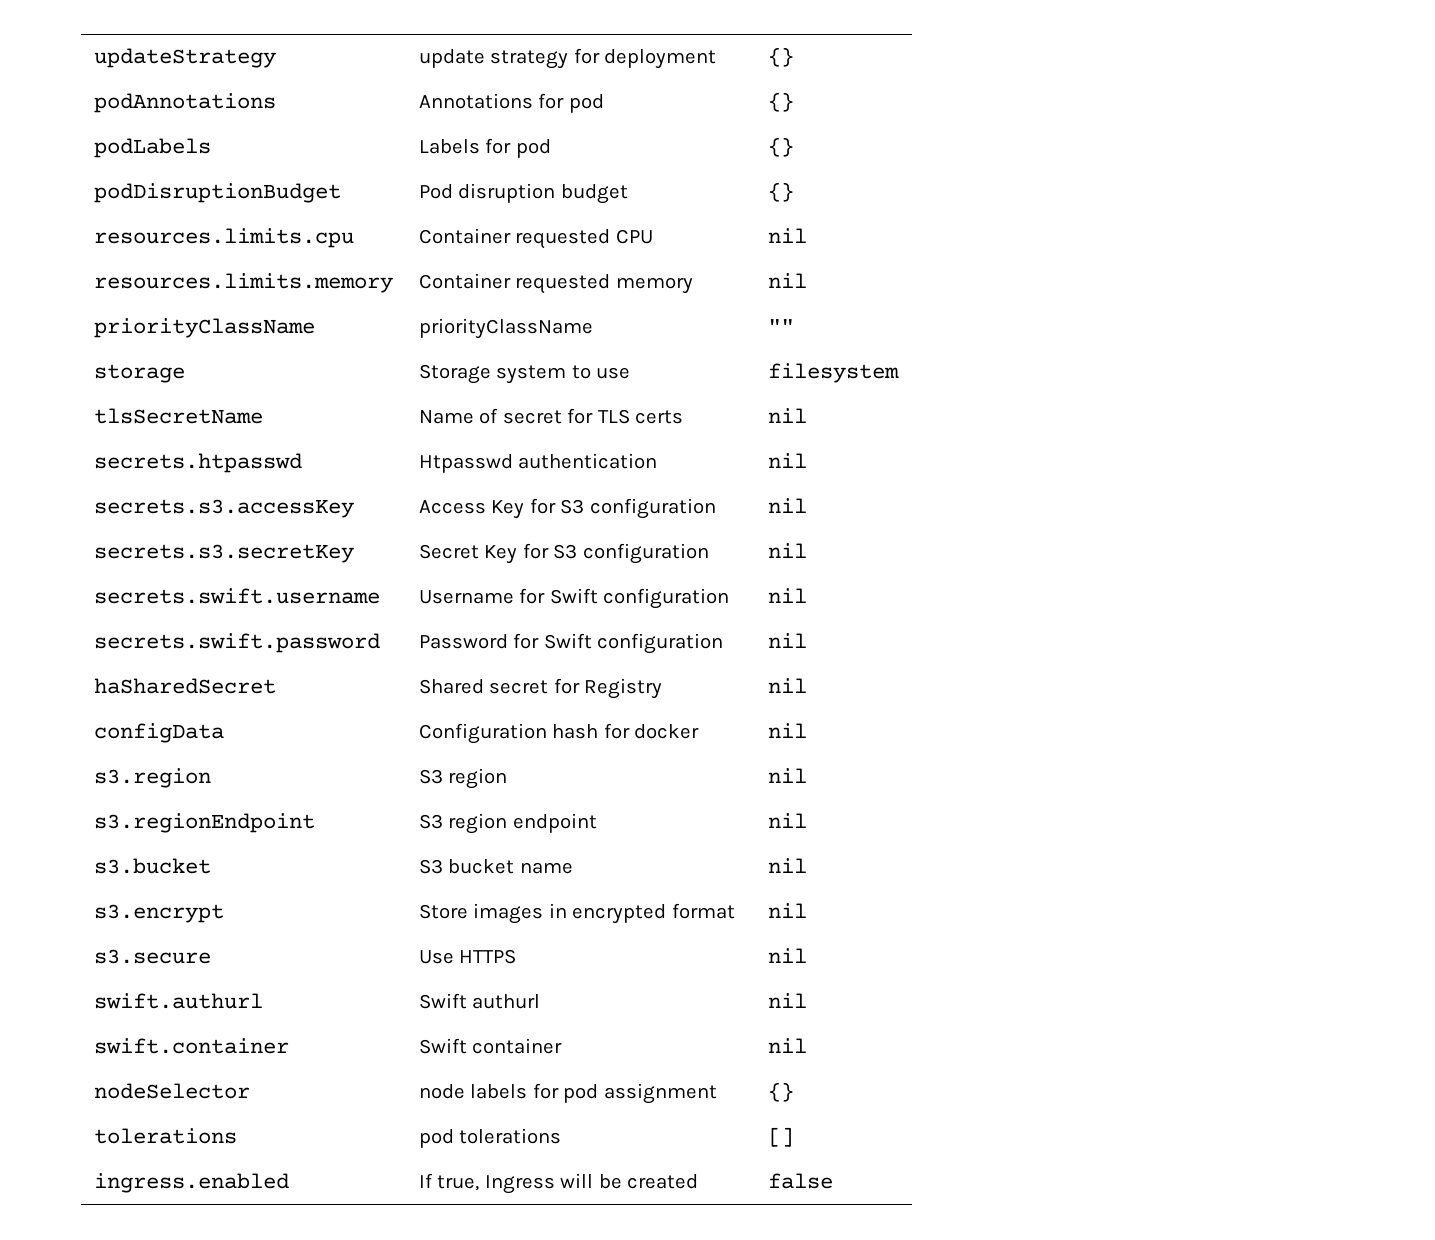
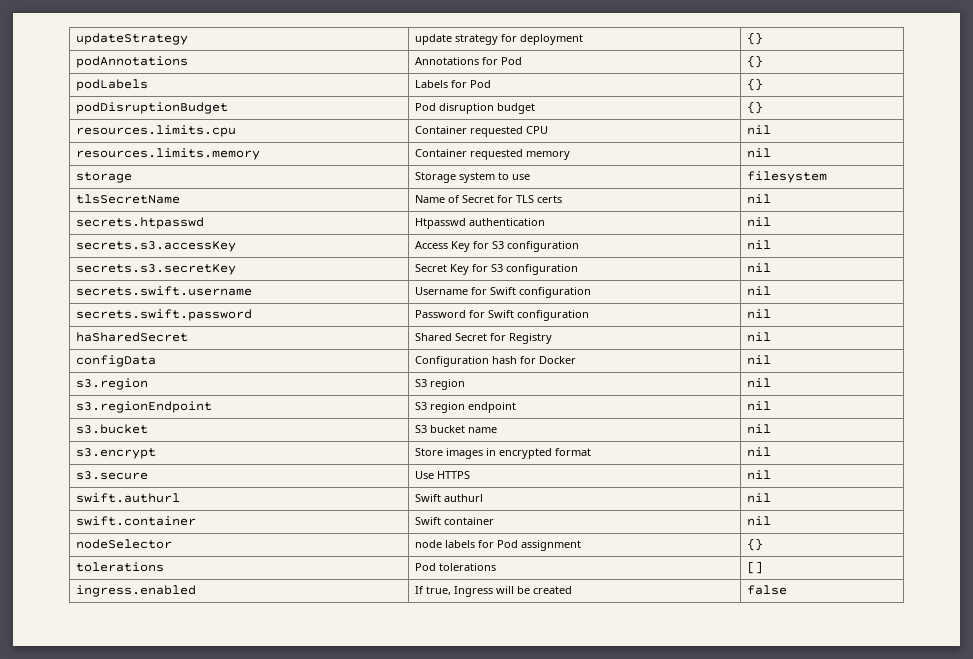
[568,94,604,113] pod -> [501,57,523,65] Pod
[515,139,551,158] pod -> [470,80,492,88] Pod
[93,318,315,338] [418,318,593,339] [767,319,794,333] // priorityClassName | priorityClassName | "" -> (772, 153) none
[502,410,562,424] secret -> [462,195,495,203] Secret
[489,680,549,694] secret -> [455,333,488,341] Secret
[634,724,700,739] docker -> [539,356,577,364] Docker
[563,1084,599,1103] pod -> [497,540,519,548] Pod
[418,1129,454,1148] pod -> [415,563,437,571] Pod

